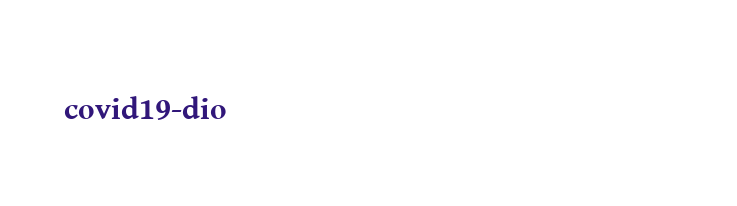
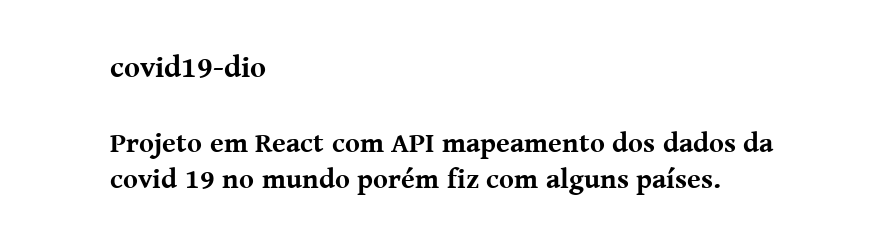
(227, 108) none -> [110,131,775,159] [110,167,722,195] // Projeto em React com API mapeamento dos dados da covid 19 no mundo porém fiz com alguns países.

